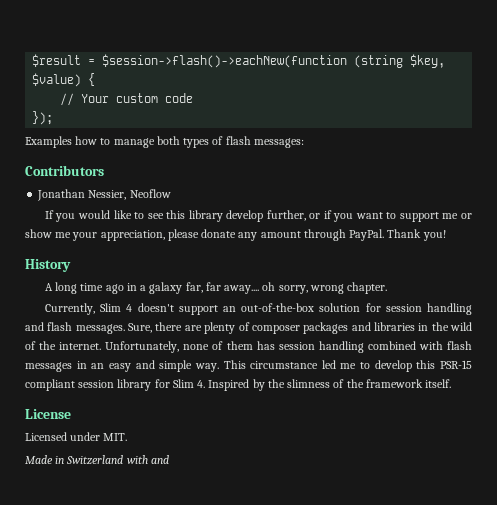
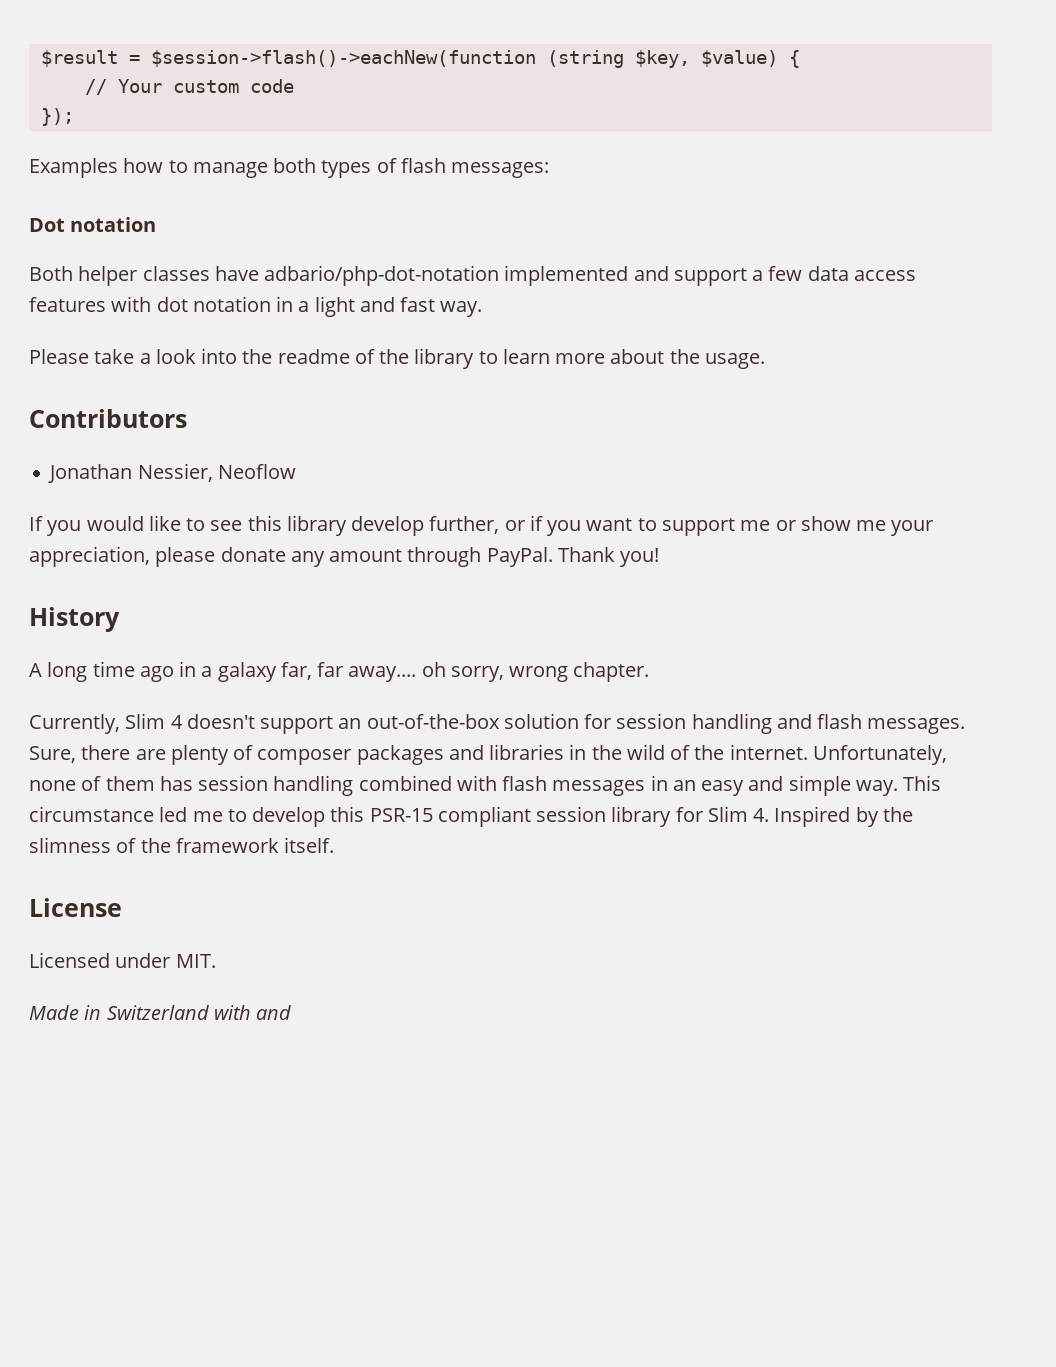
(304, 143) none -> [29,217,157,232] [29,265,916,286] [29,296,483,317] [29,348,765,369] // Dot notation // Both helper classes have adbario/php-dot-notation implemented and support a few data access features with dot notation in a light and fast way. // Please take a look into the readme of the library to learn more about the usage.

